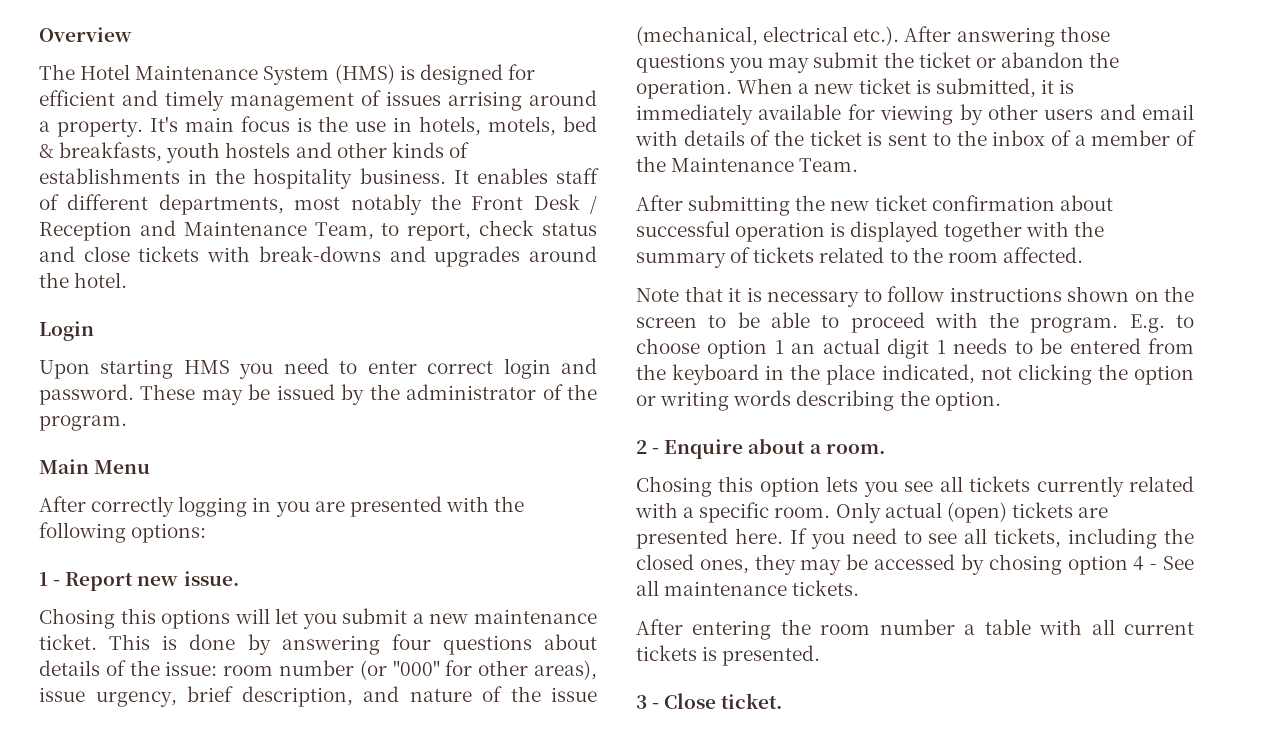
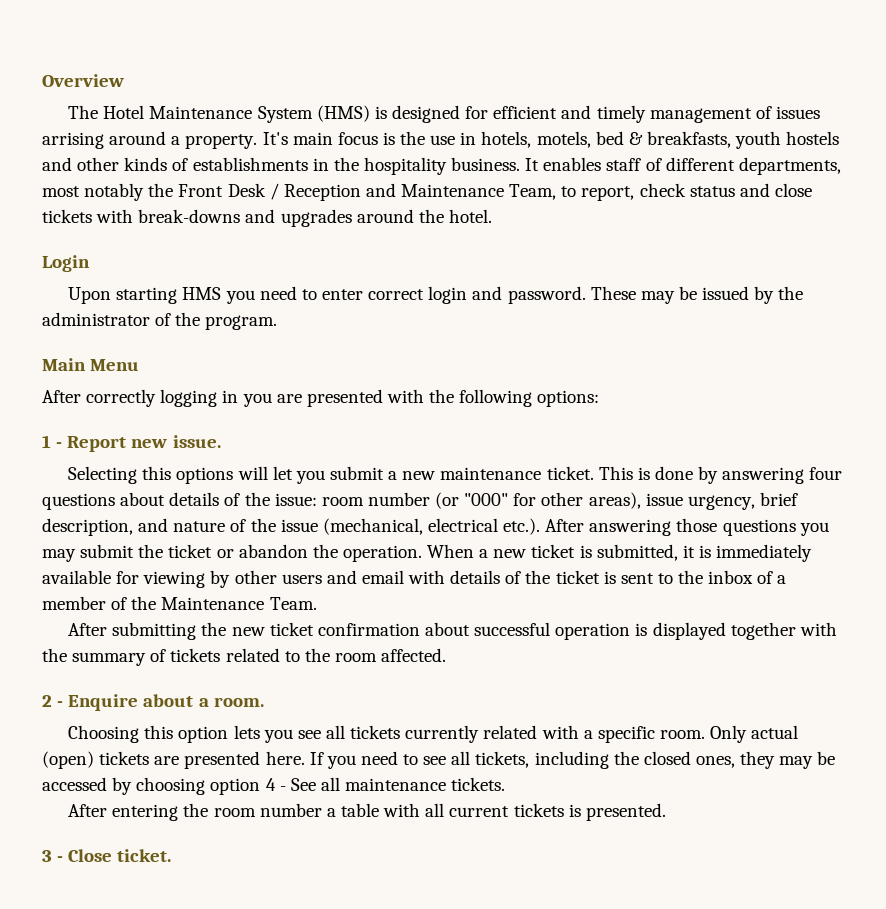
[39,608,115,629] Chosing -> [68,466,138,484] Selecting
[636,286,1194,307] [636,312,1194,333] [636,338,1194,359] [636,364,1194,385] [636,390,1001,411] // Note that it is necessary to follow instructions shown on the screen to be able to proceed with the program. E.g. to choose option 1 an actual digit 1 needs to be entered from the keyboard in the place indicated, not clicking the option or writing words describing the option. -> (447, 655) none
[636,476,712,497] Chosing -> [68,725,140,743] Choosing
[988,554,1062,575] chosing -> [136,777,206,795] choosing

